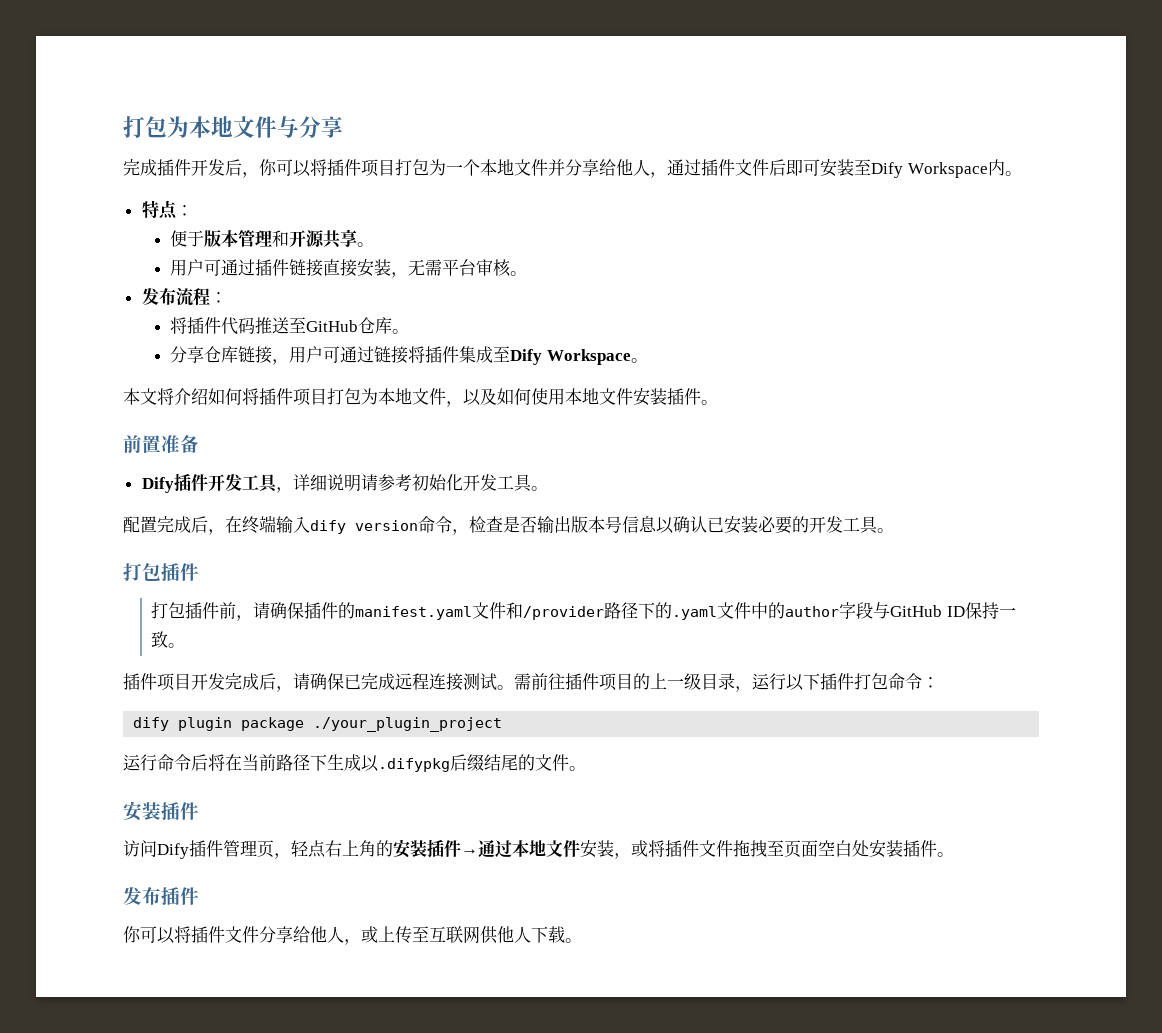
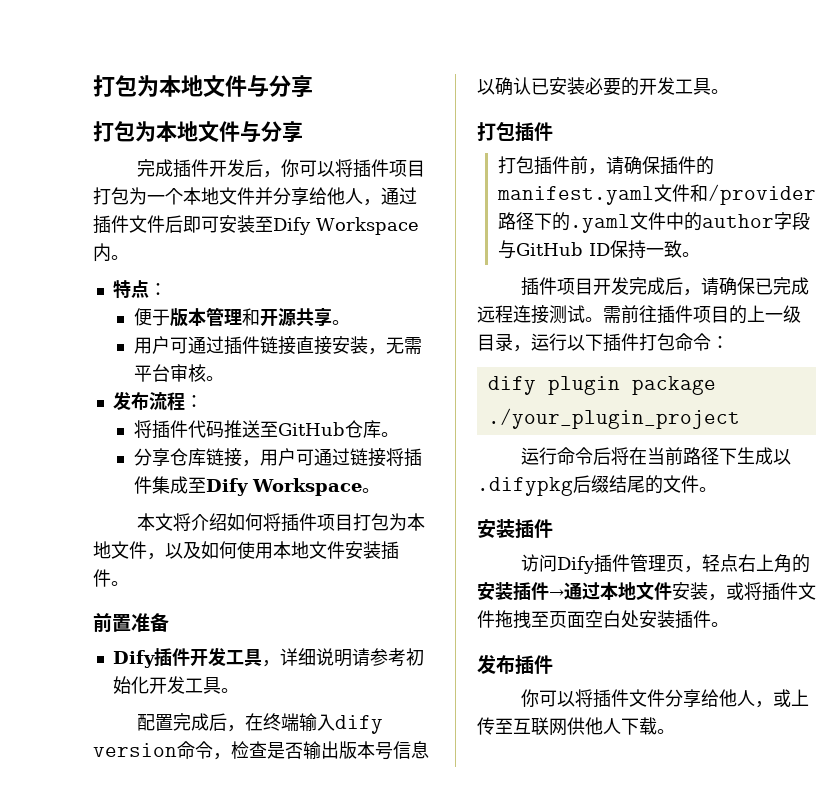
[123,116,343,138] 打包为本地文件与分享 -> [93,75,313,97] [93,121,303,143] 打包为本地文件与分享 // 打包为本地文件与分享

